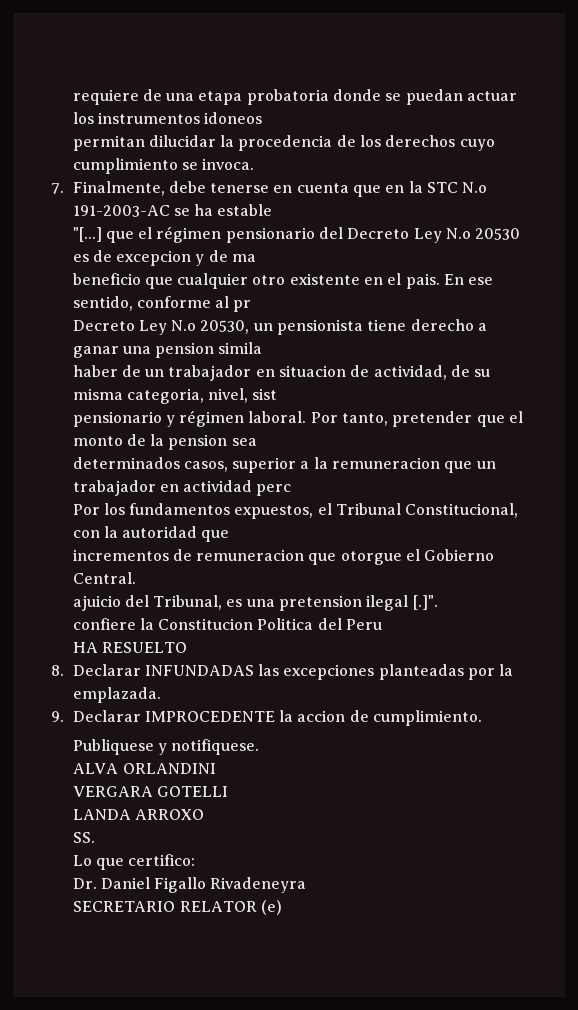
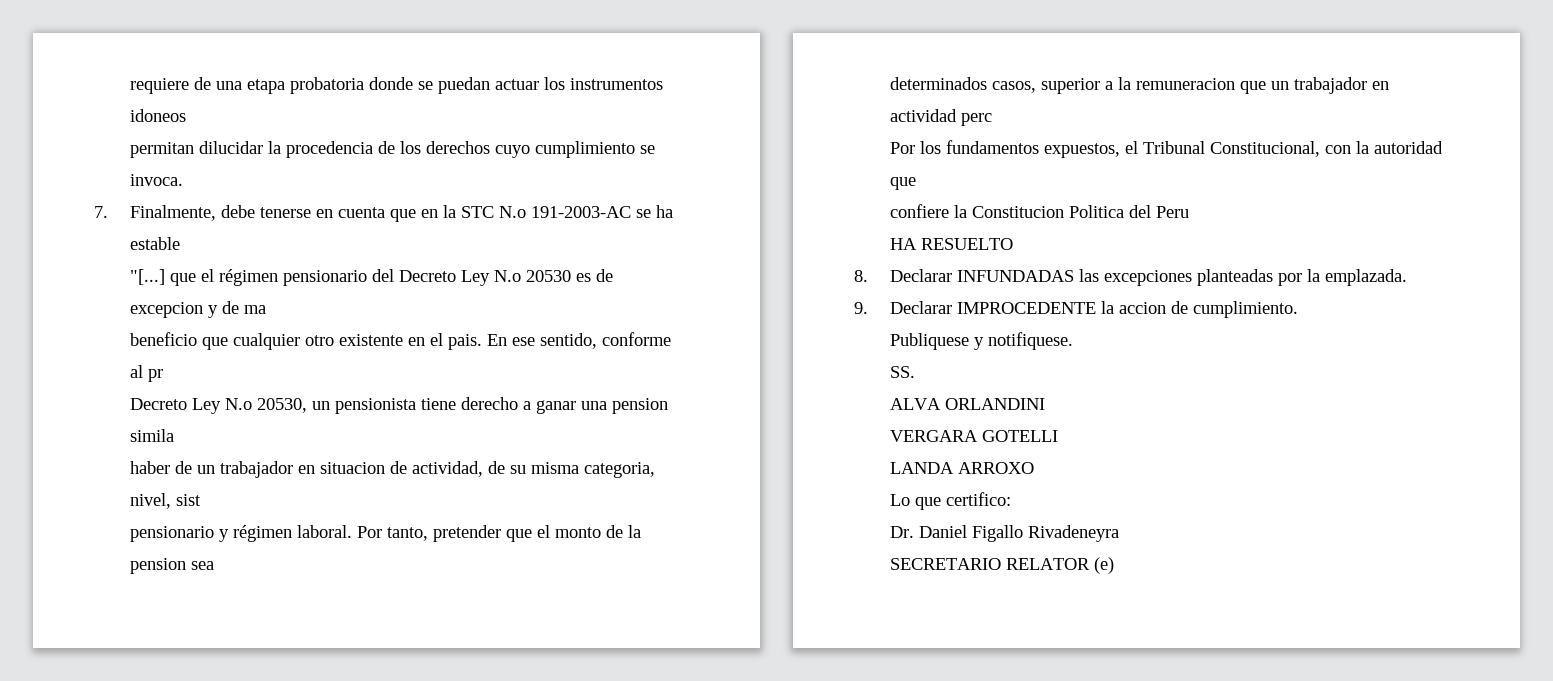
[72,549,495,565] [72,572,136,584] [72,595,438,611] // incrementos de remuneracion que otorgue el Gobierno Central. // ajuicio del Tribunal, es una pretension ilegal [.]". -> (916, 183) none
(260, 747) none -> [889,366,915,378] // SS.
[72,832,95,843] // SS. -> (1034, 468) none

